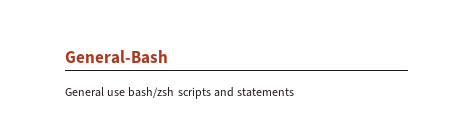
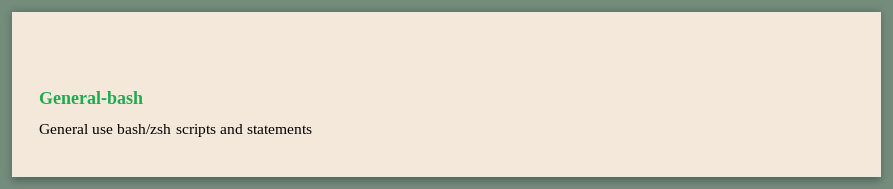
[65,50,168,64] General-Bash -> [39,91,143,104] General-bash

